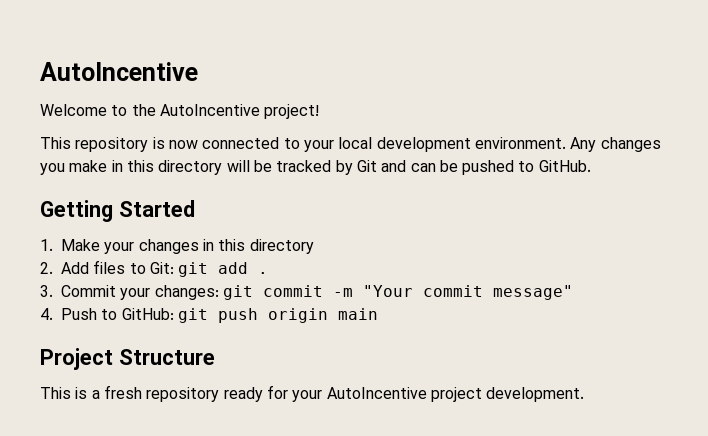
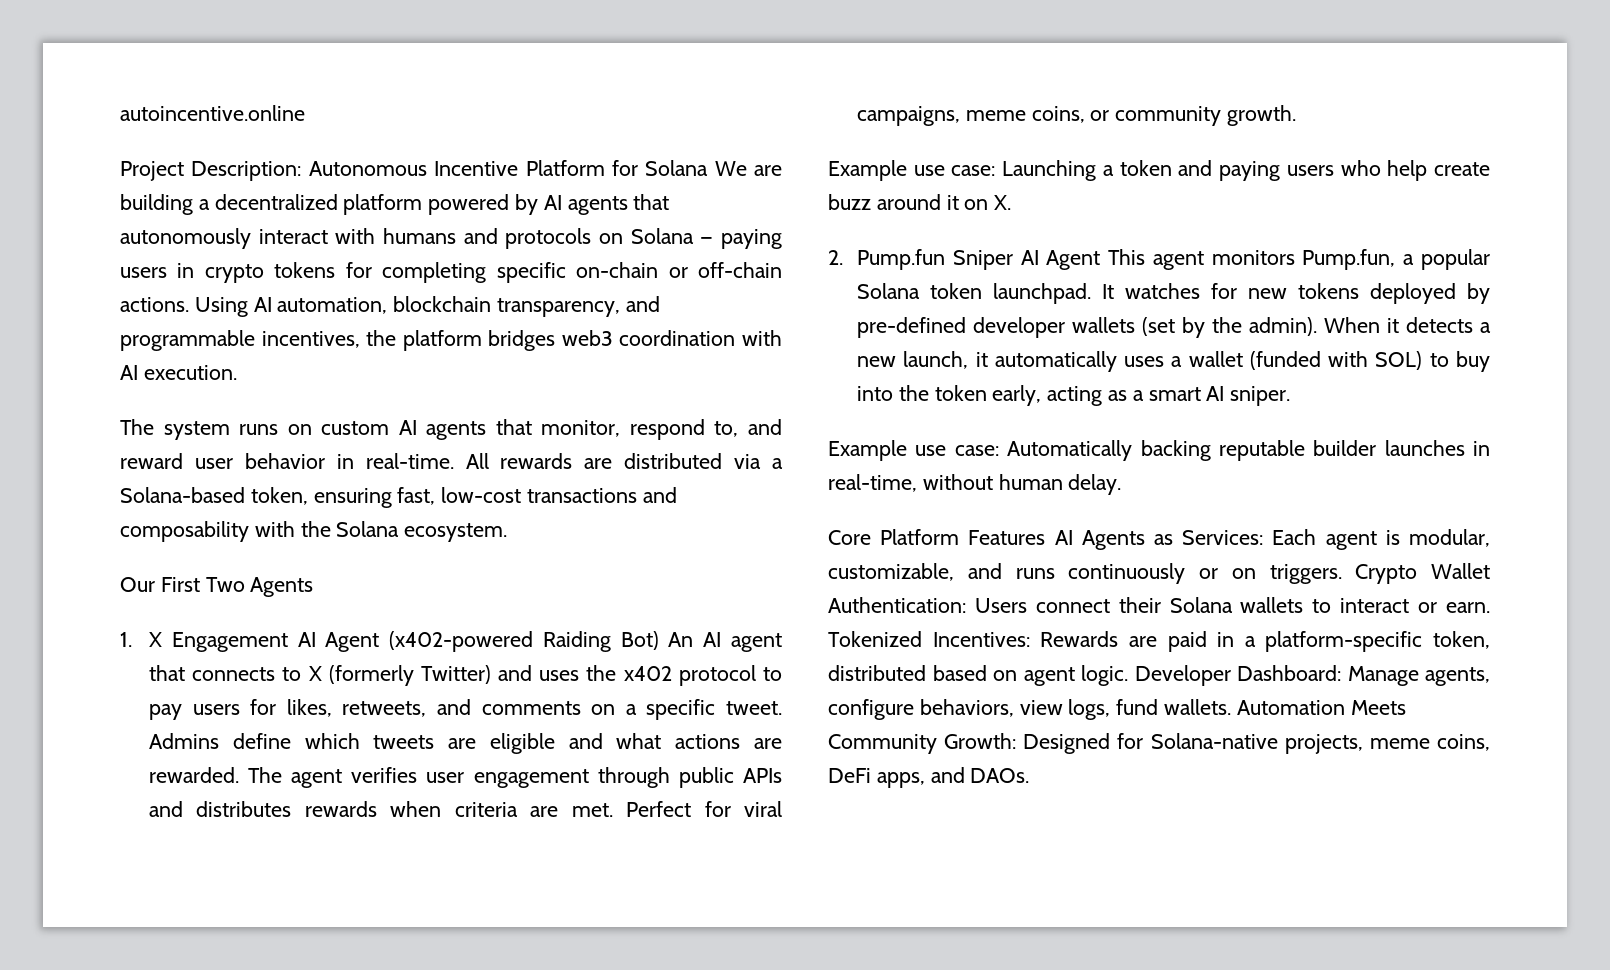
[40,62,198,81] [40,104,320,119] [40,137,661,152] [40,160,591,175] [40,200,195,222] [40,239,314,254] [40,260,269,277] [40,285,573,300] [40,308,378,323] [40,348,215,370] [40,385,585,402] AutoIncentive // Welcome to the AutoIncentive project! // This repository is now connected to your local development environment. Any changes you make in this directory will be tracked by Git and can be pushed to GitHub. // Getting Started // 1. Make your changes in this directory // 2. Add files to Git: git add . // 3. Commit your changes: git commit -m "Your commit message" // 4. Push to GitHub: git push origin main // Project Structure // This is a fresh repository ready for your AutoIncentive project development. -> [120,105,305,121] [120,160,782,181] [120,194,670,215] [120,228,782,249] [120,262,782,283] [120,296,660,317] [120,330,782,351] [120,365,237,380] [120,419,782,440] [120,453,783,469] [120,487,677,508] [120,521,508,542] [120,577,314,597] [120,631,782,652] [148,665,782,686] [148,699,782,720] [148,733,782,754] [148,767,782,788] [148,801,782,817] [856,105,1296,126] [828,160,1490,181] [828,194,1012,210] [828,249,1490,270] [856,283,1490,304] [856,317,1491,338] [856,351,1490,372] [856,385,1291,406] [828,440,1490,461] [828,474,1122,495] [828,529,1491,550] [828,563,1491,584] [828,597,1490,613] [828,631,1490,652] [828,665,1490,686] [828,699,1406,720] [828,733,1490,754] [828,767,1030,788] autoincentive.online // Project Description: Autonomous Incentive Platform for Solana We are building a decentralized platform powered by AI agents that autonomously interact with humans and protocols on Solana — paying users in crypto tokens for completing specific on-chain or off-chain actions. Using AI automation, blockchain transparency, and programmable incentives, the platform bridges web3 coordination with AI execution. // The system runs on custom AI agents that monitor, respond to, and reward user behavior in real-time. All rewards are distributed via a Solana-based token, ensuring fast, low-cost transactions and composability with the Solana ecosystem. // Our First Two Agents // 1. X Engagement AI Agent (x402-powered Raiding Bot) An AI agent that connects to X (formerly Twitter) and uses the x402 protocol to pay users for likes, retweets, and comments on a specific tweet. Admins define which tweets are eligible and what actions are rewarded. The agent verifies user engagement through public APIs and distributes rewards when criteria are met. Perfect for viral campaigns, meme coins, or community growth. // Example use case: Launching a token and paying users who help create buzz around it on X. // 2. Pump.fun Sniper AI Agent This agent monitors Pump.fun, a popular Solana token launchpad. It watches for new tokens deployed by pre-defined developer wallets (set by the admin). When it detects a new launch, it automatically uses a wallet (funded with SOL) to buy into the token early, acting as a smart AI sniper. // Example use case: Automatically backing reputable builder launches in real-time, without human delay. // Core Platform Features AI Agents as Services: Each agent is modular, customizable, and runs continuously or on triggers. Crypto Wallet Authentication: Users connect their Solana wallets to interact or earn. Tokenized Incentives: Rewards are paid in a platform-specific token, distributed based on agent logic. Developer Dashboard: Manage agents, configure behaviors, view logs, fund wallets. Automation Meets Community Growth: Designed for Solana-native projects, meme coins, DeFi apps, and DAOs.

